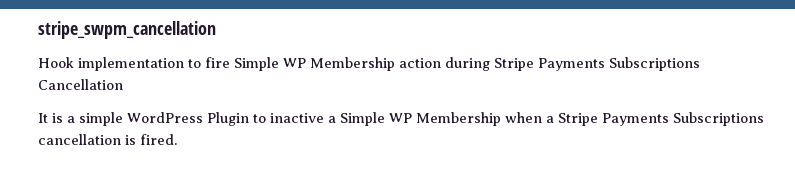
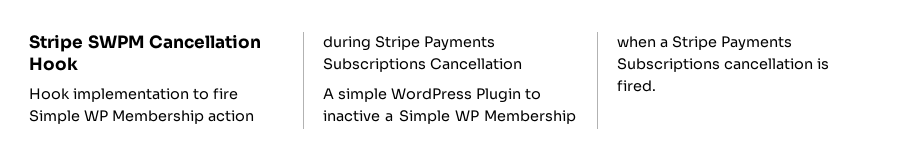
[38,21,216,39] stripe_swpm_cancellation -> [29,34,262,52] [29,57,78,71] Stripe SWPM Cancellation Hook
[38,113,75,123] It is a -> [323,88,334,99] A

